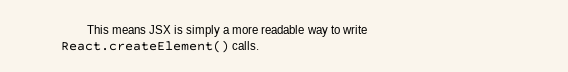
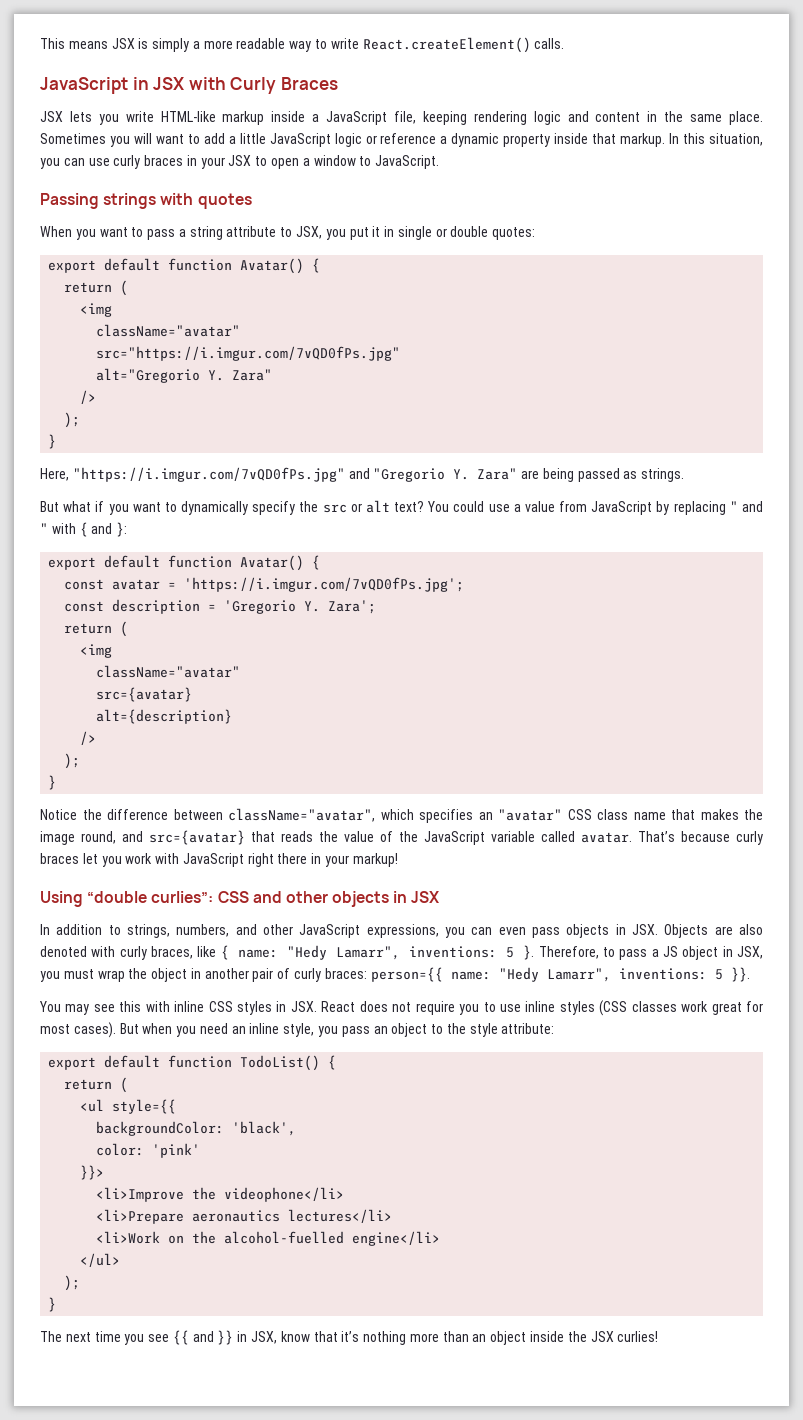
(260, 45) none -> [40,77,338,94] [40,111,764,125] [40,133,764,147] [40,155,440,169] [40,193,252,209] [40,226,536,240] [48,258,321,274] [64,280,129,296] [80,303,113,317] [96,324,241,337] [96,346,401,361] [96,368,273,383] [80,390,97,404] [64,412,81,428] [48,434,57,449] [40,467,685,482] [40,500,763,515] [40,522,128,537] [48,555,321,571] [64,577,465,592] [64,599,377,614] [64,621,129,637] [80,644,113,658] [96,665,241,678] [96,687,193,702] [96,709,233,724] [80,731,97,745] [64,753,81,769] [48,775,57,790] [40,808,763,823] [40,830,763,845] [40,853,398,867] [40,891,440,907] [40,924,764,938] [40,945,764,960] [40,967,750,982] [39,1000,763,1016] [40,1022,555,1038] [48,1055,337,1071] [64,1077,129,1093] [80,1099,177,1114] [96,1121,297,1136] [96,1143,201,1158] [80,1165,105,1180] [96,1187,345,1202] [96,1209,393,1224] [96,1231,441,1246] [80,1253,121,1267] [64,1275,81,1291] [48,1297,57,1312] [40,1330,659,1345] // JavaScript in JSX with Curly Braces // JSX lets you write HTML-like markup inside a JavaScript file, keeping rendering logic and content in the same place. Sometimes you will want to add a little JavaScript logic or reference a dynamic property inside that markup. In this situation, you can use curly braces in your JSX to open a window to JavaScript. // Passing strings with quotes // When you want to pass a string attribute to JSX, you put it in single or double quotes: // export default function Avatar() { // return ( // <img // className="avatar" // src="https://i.imgur.com/7vQD0fPs.jpg" // alt="Gregorio Y. Zara" // /> // ); // } // Here, "https://i.imgur.com/7vQD0fPs.jpg" and "Gregorio Y. Zara" are being passed as strings. // But what if you want to dynamically specify the src or alt text? You could use a value from JavaScript by replacing " and " with { and }: // export default function Avatar() { // const avatar = 'https://i.imgur.com/7vQD0fPs.jpg'; // const description = 'Gregorio Y. Zara'; // return ( // <img // className="avatar" // src={avatar} // alt={description} // /> // ); // } // Notice the difference between className="avatar", which specifies an "avatar" CSS class name that makes the image round, and src={avatar} that reads the value of the JavaScript variable called avatar. That’s because curly braces let you work with JavaScript right there in your markup! // Using “double curlies”: CSS and other objects in JSX // In addition to strings, numbers, and other JavaScript expressions, you can even pass objects in JSX. Objects are also denoted with curly braces, like { name: "Hedy Lamarr", inventions: 5 }. Therefore, to pass a JS object in JSX, you must wrap the object in another pair of curly braces: person={{ name: "Hedy Lamarr", inventions: 5 }}. // You may see this with inline CSS styles in JSX. React does not require you to use inline styles (CSS classes work great for most cases). But when you need an inline style, you pass an object to the style attribute: // export default function TodoList() { // return ( // <ul style={{ // backgroundColor: 'black', // color: 'pink' // }}> // <li>Improve the videophone</li> // <li>Prepare aeronautics lectures</li> // <li>Work on the alcohol-fuelled engine</li> // </ul> // ); // } // The next time you see {{ and }} in JSX, know that it’s nothing more than an object inside the JSX curlies!

